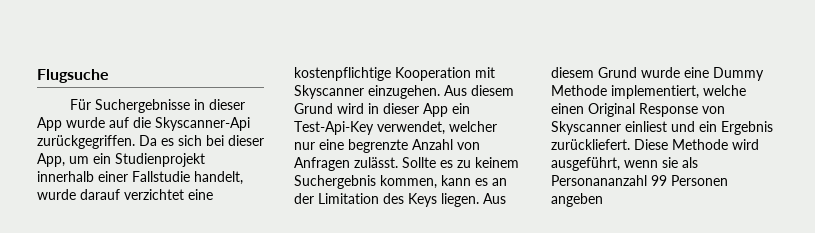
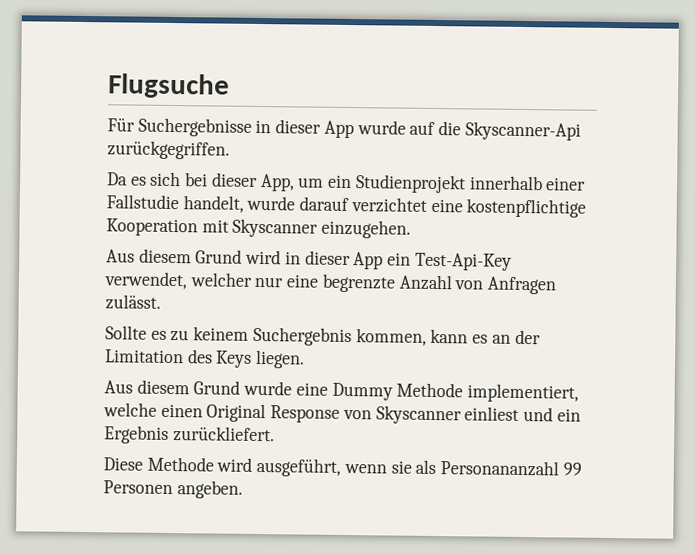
(135, 142) none -> (230, 150) //
(440, 92) none -> (412, 229) //
(398, 162) none -> (161, 302) //
(479, 200) none -> (306, 359) //
(630, 144) none -> (275, 434) //
[551,193,603,207] angeben -> [176,480,243,499] angeben.

